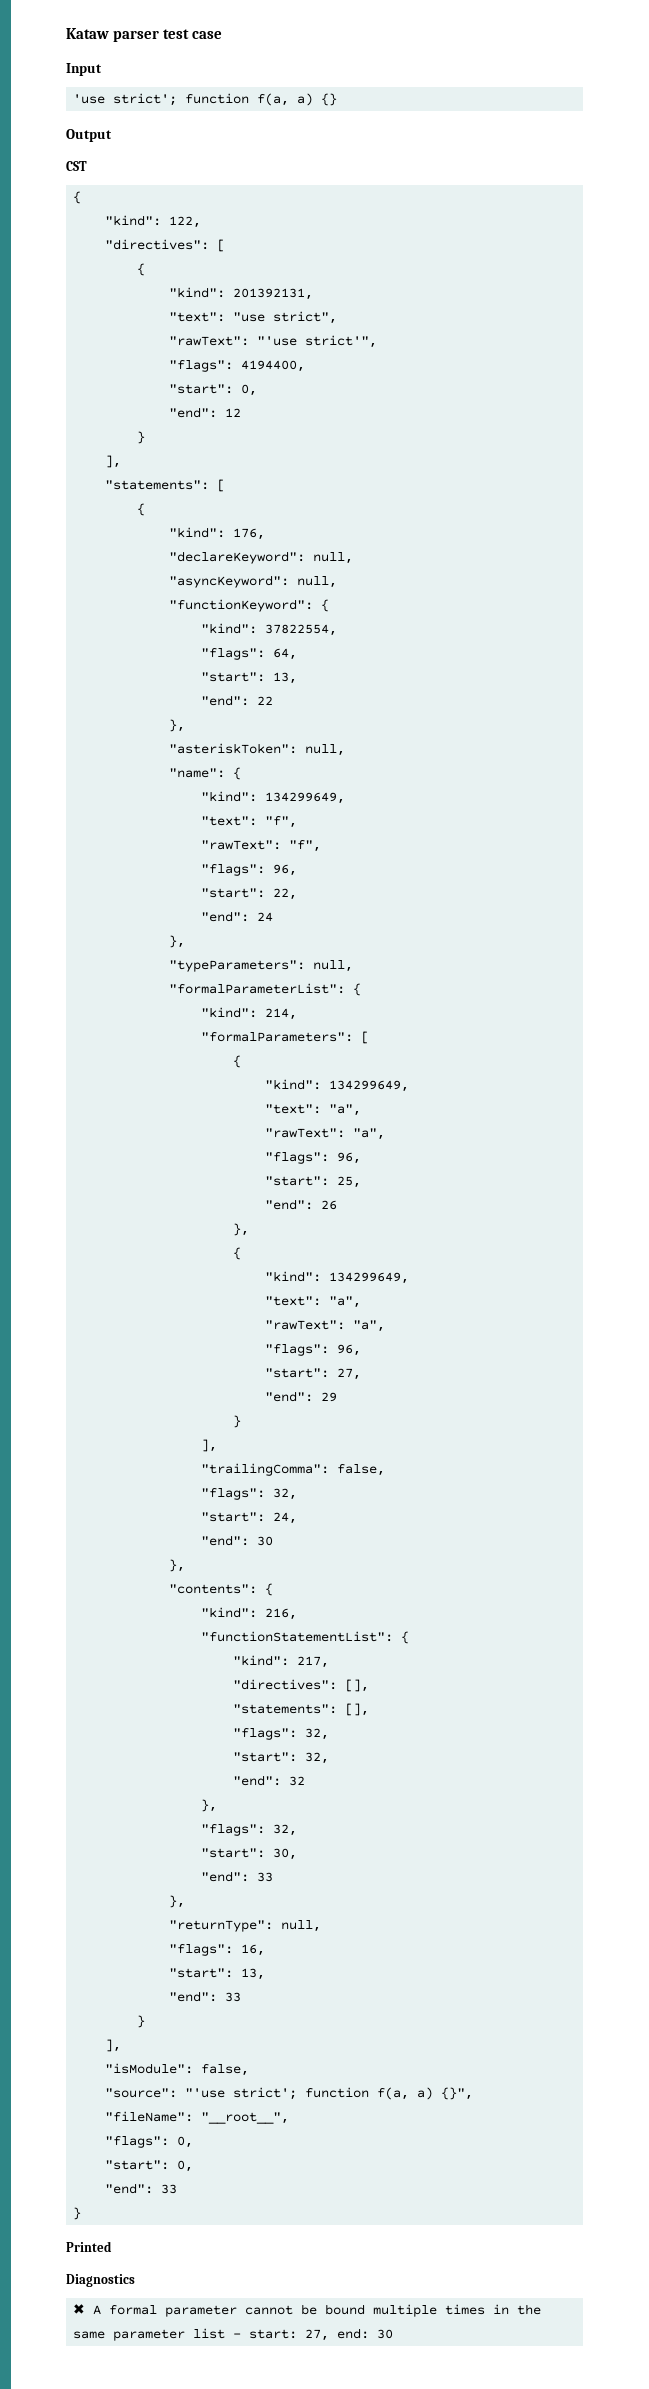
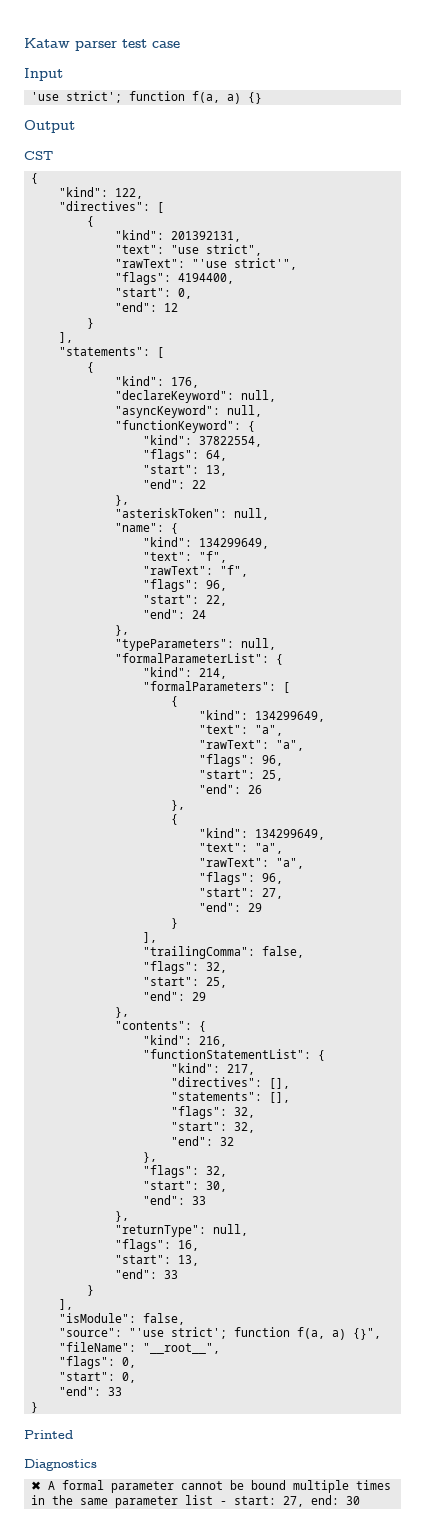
[273,1512,298,1524] [201,1535,274,1546] 24, // "end": 30 -> [205,977,227,988] [142,991,206,1001] 25, // "end": 29

